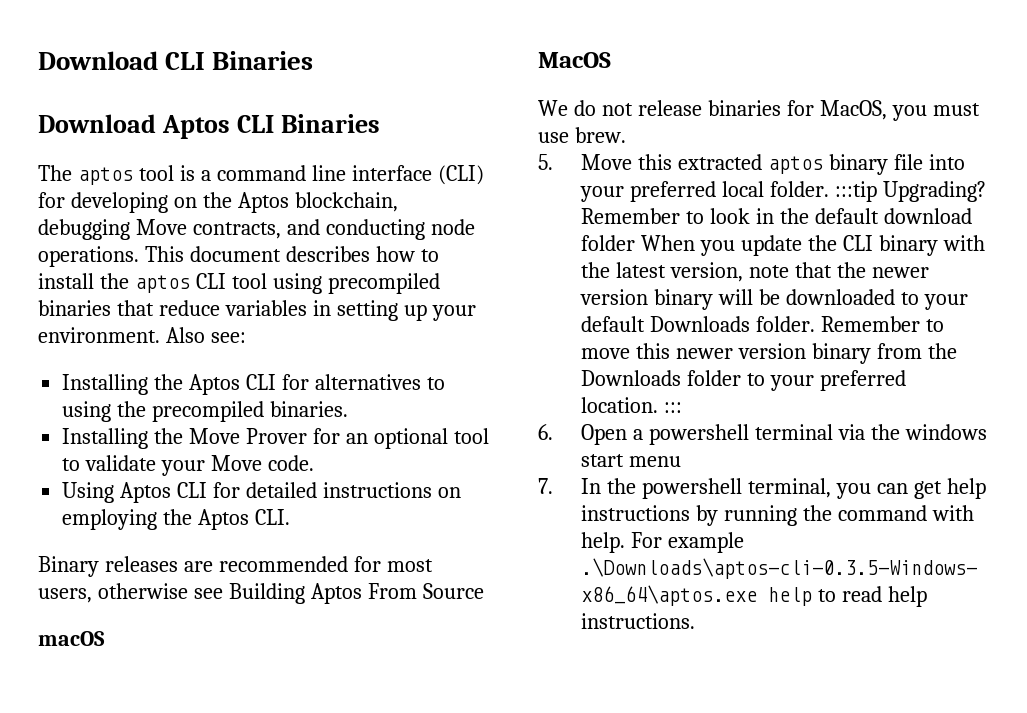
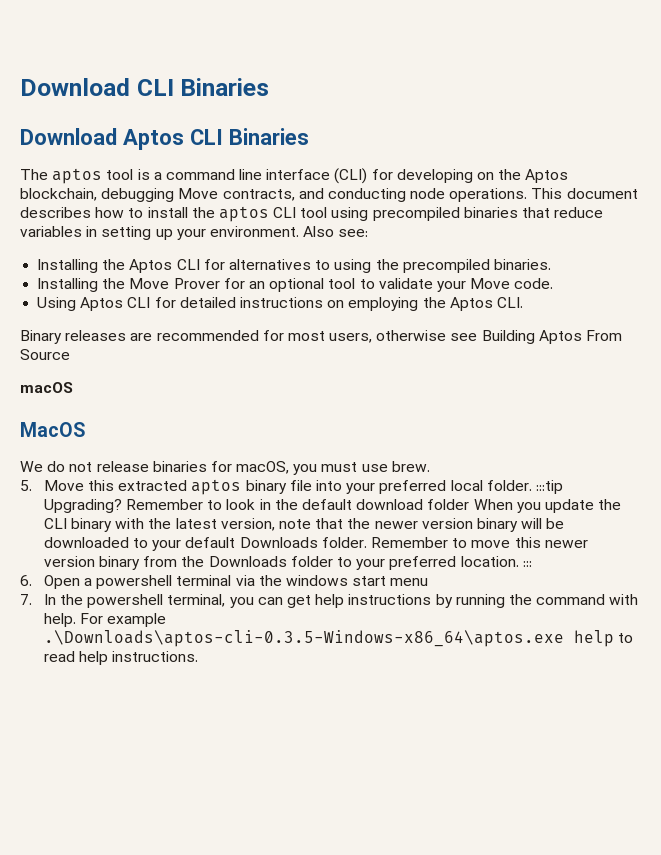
[819,100,887,120] MacOS, -> [236,461,290,474] macOS,

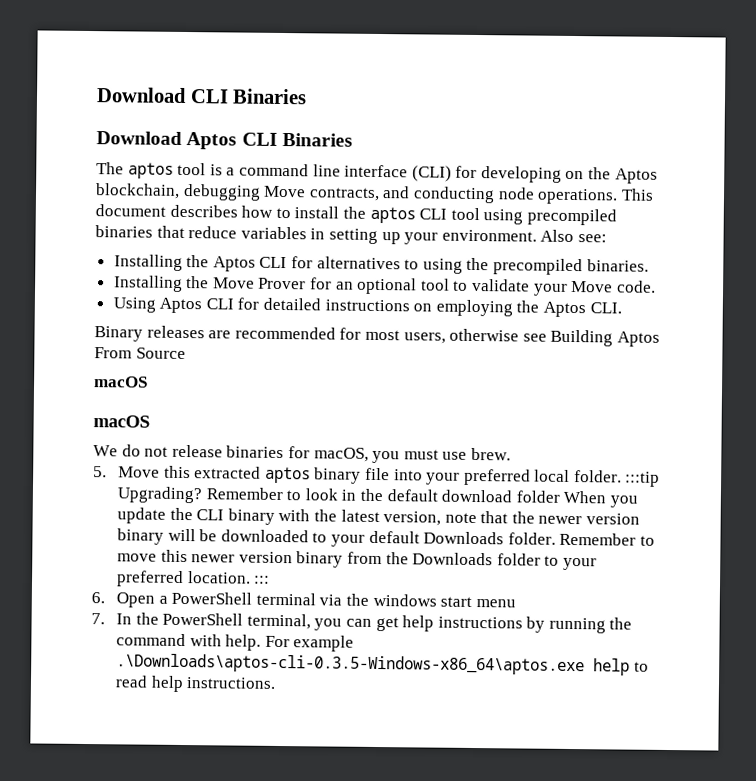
[20,422,85,437] MacOS -> [93,415,150,428] macOS
[96,575,173,589] powershell -> [171,591,253,605] PowerShell
[87,594,164,608] powershell -> [162,612,244,626] PowerShell

